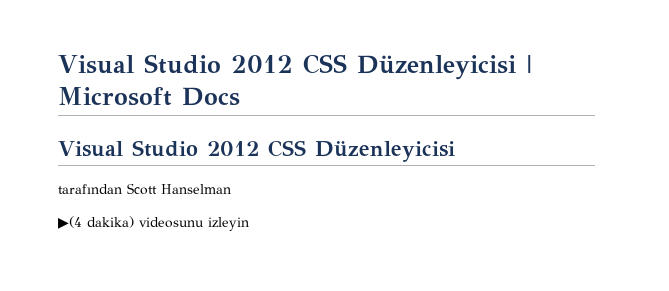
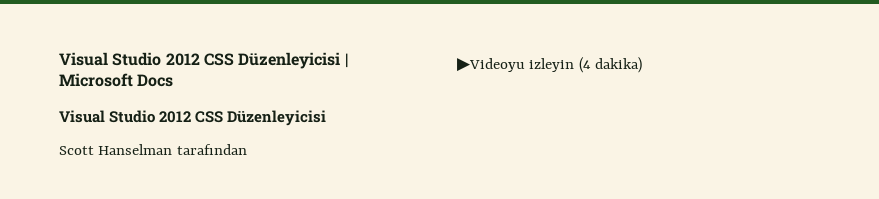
[58,184,122,194] tarafından -> (327, 118) none
[58,216,249,231] // ▶(4 dakika) videosunu izleyin -> [176,144,247,155] [457,57,643,73] tarafından // ▶Videoyu izleyin (4 dakika)

